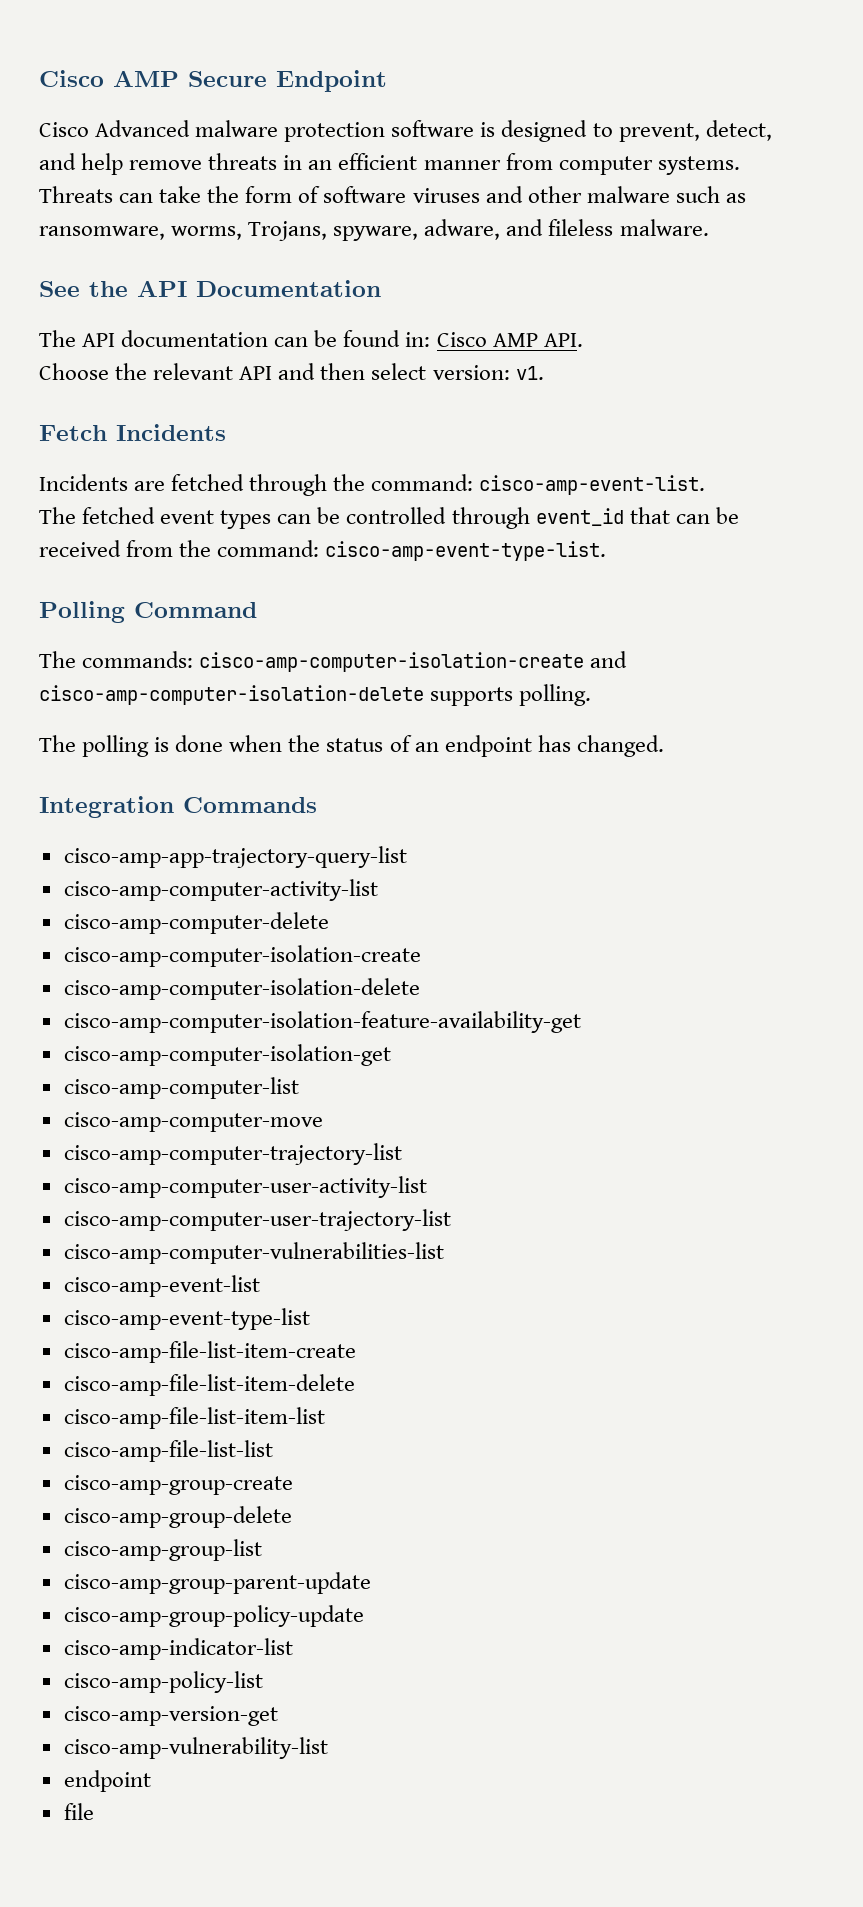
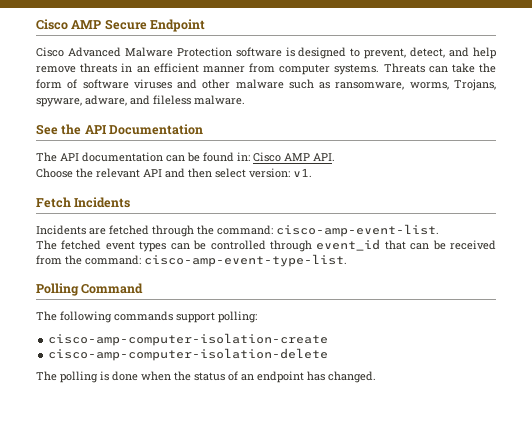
[195,120,386,142] malware protection -> [124,47,232,57] Malware Protection
[82,651,628,672] [39,684,592,706] commands: cisco-amp-computer-isolation-create and cisco-amp-computer-isolation-delete supports polling. -> [60,311,257,323] [48,333,329,346] [48,348,329,361] following commands support polling: // cisco-amp-computer-isolation-create // cisco-amp-computer-isolation-delete
[39,796,317,818] [63,846,407,868] [63,879,378,901] [63,912,329,934] [63,945,421,967] [63,978,420,1000] [63,1011,581,1033] [63,1044,391,1066] [63,1077,299,1099] [63,1112,323,1132] [63,1143,402,1165] [63,1176,427,1198] [63,1209,451,1231] [63,1242,444,1264] [63,1275,260,1297] [63,1308,310,1330] [63,1341,356,1363] [63,1374,355,1396] [63,1407,325,1429] [63,1440,273,1462] [63,1475,293,1495] [63,1506,292,1528] [63,1539,262,1561] [63,1572,371,1594] [63,1605,364,1627] [63,1638,293,1660] [63,1671,263,1693] [63,1706,278,1726] [63,1737,328,1759] [63,1770,151,1792] [63,1803,94,1820] // Integration Commands // cisco-amp-app-trajectory-query-list // cisco-amp-computer-activity-list // cisco-amp-computer-delete // cisco-amp-computer-isolation-create // cisco-amp-computer-isolation-delete // cisco-amp-computer-isolation-feature-availability-get // cisco-amp-computer-isolation-get // cisco-amp-computer-list // cisco-amp-computer-move // cisco-amp-computer-trajectory-list // cisco-amp-computer-user-activity-list // cisco-amp-computer-user-trajectory-list // cisco-amp-computer-vulnerabilities-list // cisco-amp-event-list // cisco-amp-event-type-list // cisco-amp-file-list-item-create // cisco-amp-file-list-item-delete // cisco-amp-file-list-item-list // cisco-amp-file-list-list // cisco-amp-group-create // cisco-amp-group-delete // cisco-amp-group-list // cisco-amp-group-parent-update // cisco-amp-group-policy-update // cisco-amp-indicator-list // cisco-amp-policy-list // cisco-amp-version-get // cisco-amp-vulnerability-list // endpoint // file -> (376, 377) none

